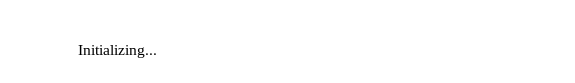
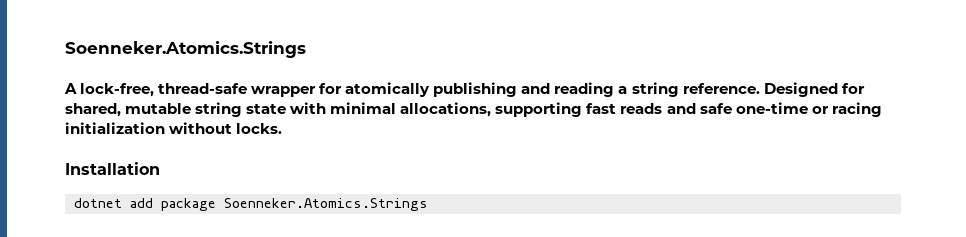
[78,45,157,58] Initializing... -> [65,41,306,58] [64,82,865,97] [65,102,882,117] [65,122,283,134] [65,162,160,175] [73,198,428,211] Soenneker.Atomics.Strings // A lock-free, thread-safe wrapper for atomically publishing and reading a string reference. Designed for shared, mutable string state with minimal allocations, supporting fast reads and safe one-time or racing initialization without locks. // Installation // dotnet add package Soenneker.Atomics.Strings

